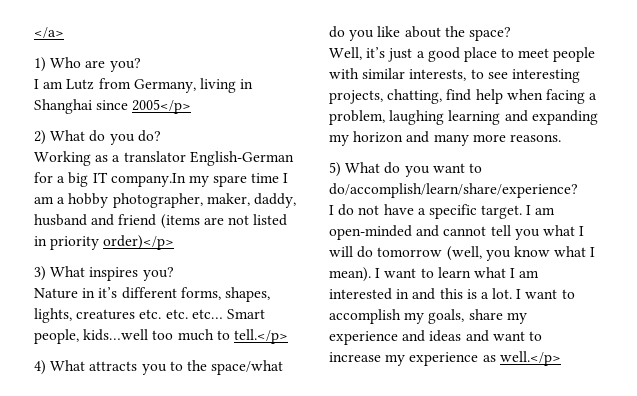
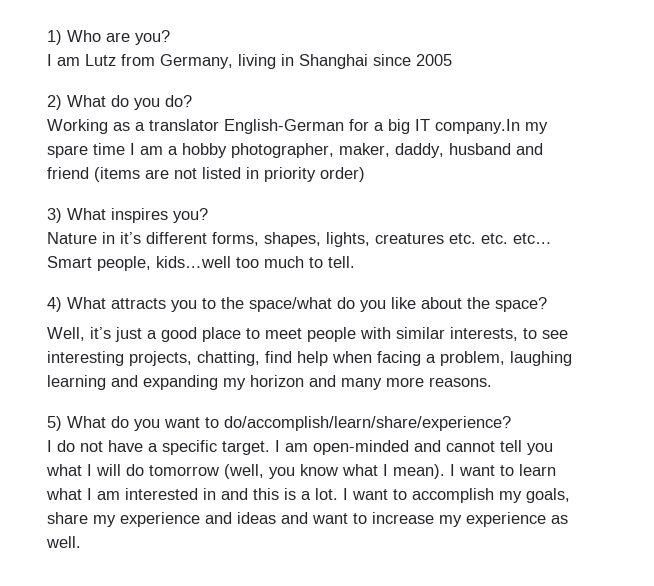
[34,27,64,38] </a> // -> (47, 37) none
[132,99,192,114] 2005</p> -> [416,54,452,66] 2005
[103,235,175,250] order)</p> -> [320,167,365,182] order)
[233,329,288,344] tell.</p> -> [328,256,355,268] tell.
[499,351,561,366] well.</p> -> [46,536,81,548] well.

